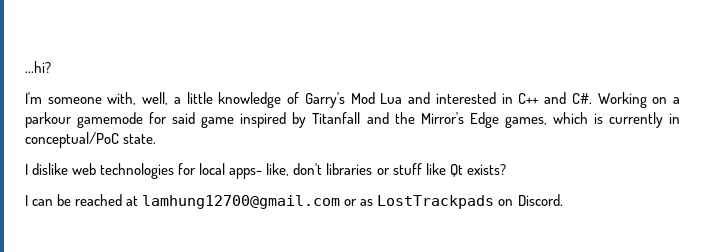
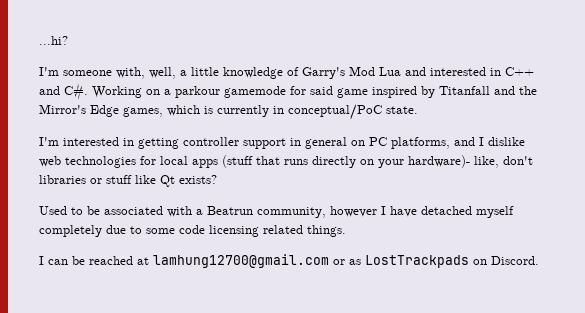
(157, 139) none -> [39,137,475,149] I'm interested in getting controller support in general on PC platforms, and
[229,168,263,179] apps- -> [192,155,470,168] apps (stuff that runs directly on your hardware)-
(506, 169) none -> [39,206,514,218] [39,225,346,237] // Used to be associated with a Beatrun community, however I have detached myself completely due to some code licensing related things.

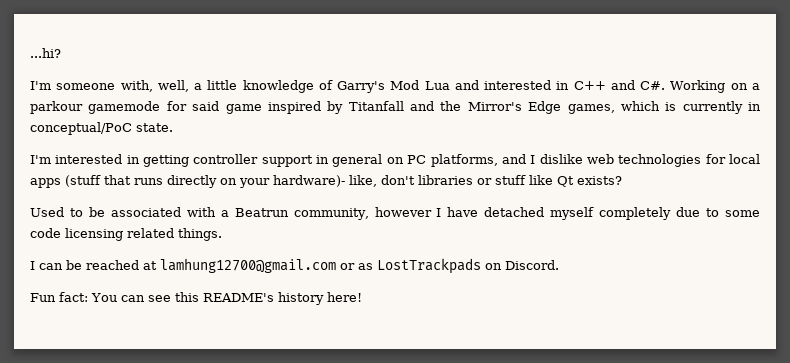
(539, 260) none -> [30,292,362,305] // Fun fact: You can see this README's history here!

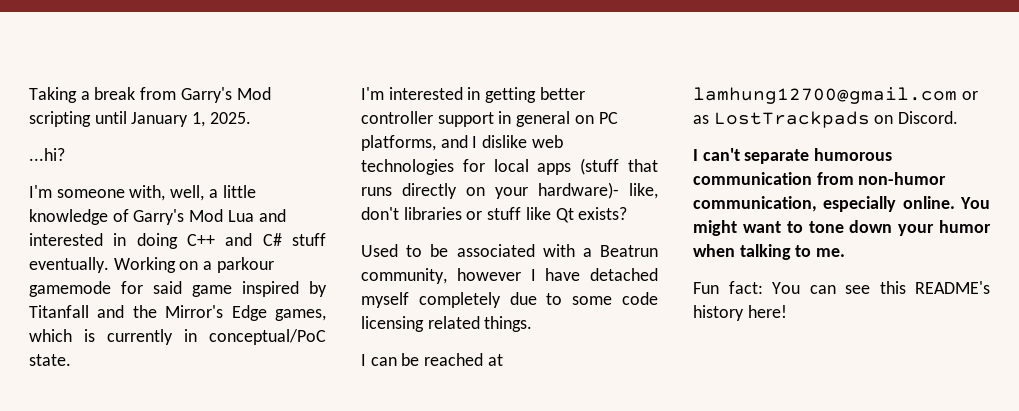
(30, 53) none -> [29,87,271,103] [29,111,251,127] Taking a break from Garry's Mod scripting until January 1, 2025. //
(570, 85) none -> [136,233,178,249] doing
[640,81,666,90] C#. -> [262,233,326,246] [29,257,109,273] C# stuff eventually.
(190, 161) none -> [539,87,585,100] better
(559, 265) none -> [693,148,893,164] [693,172,947,185] [693,196,990,212] [693,220,991,236] [693,244,846,260] // I can't separate humorous communication from non-humor communication, especially online. You might want to tone down your humor when talking to me.

